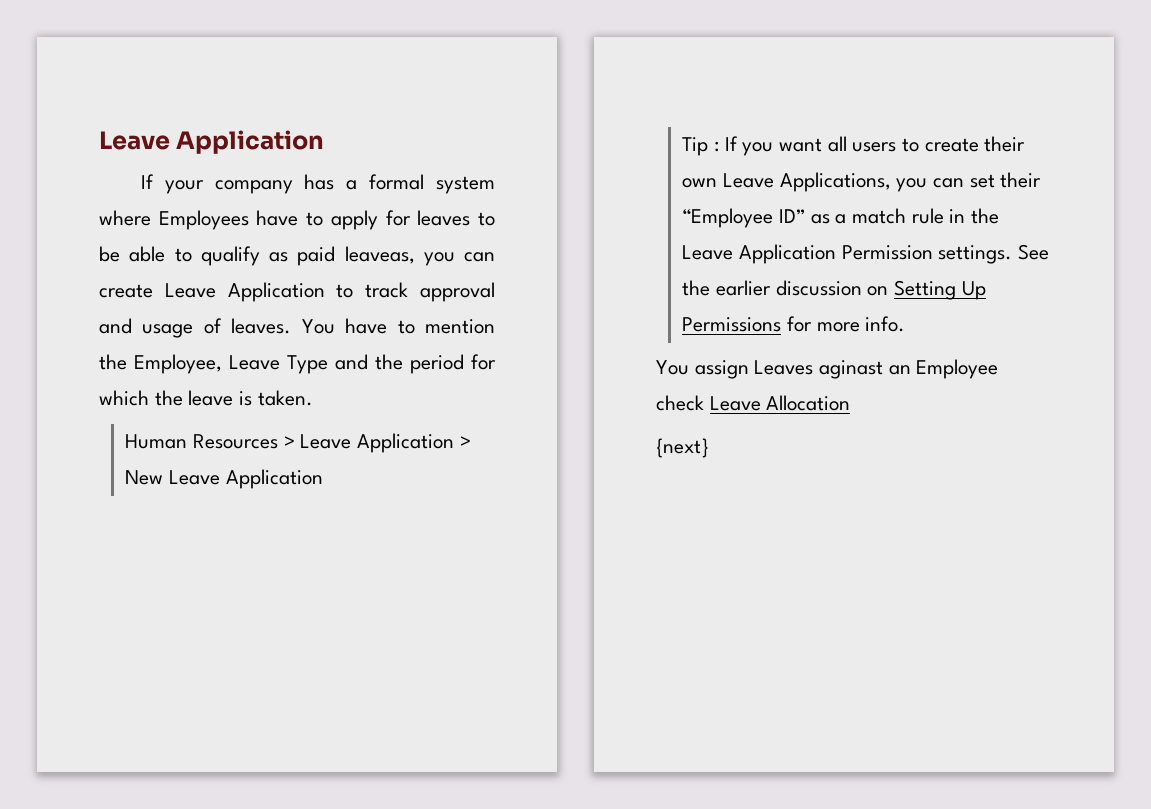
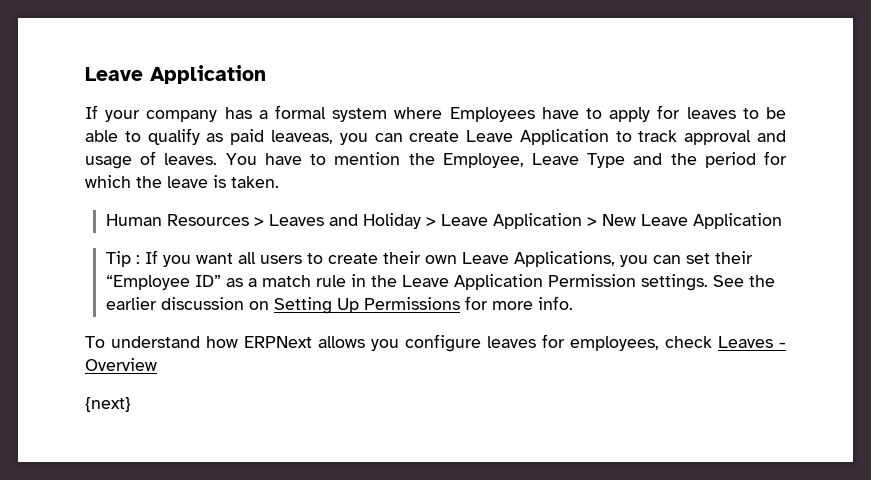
(295, 442) none -> [268,213,436,229] Leaves and Holiday >
[656,359,999,379] [656,395,851,411] You assign Leaves aginast an Employee check Leave Allocation -> [85,334,786,352] [85,358,157,371] To understand how ERPNext allows you configure leaves for employees, check Leaves - Overview

